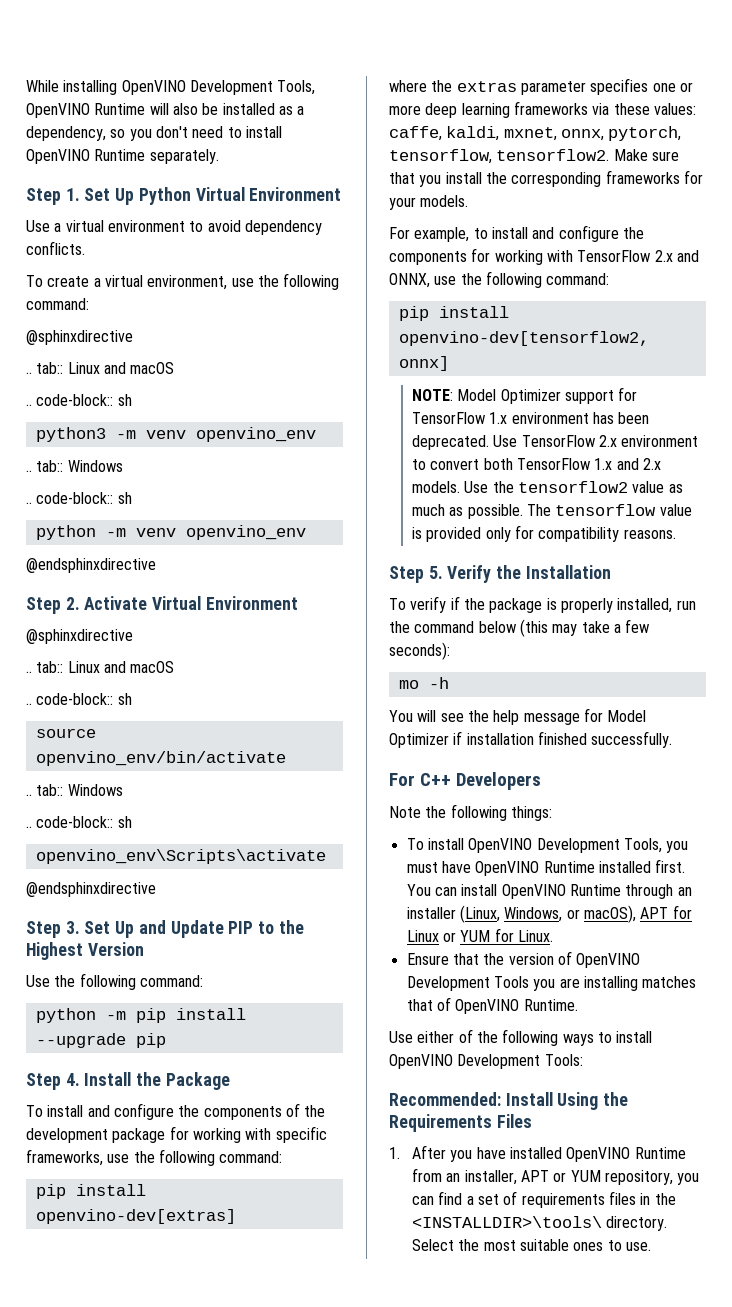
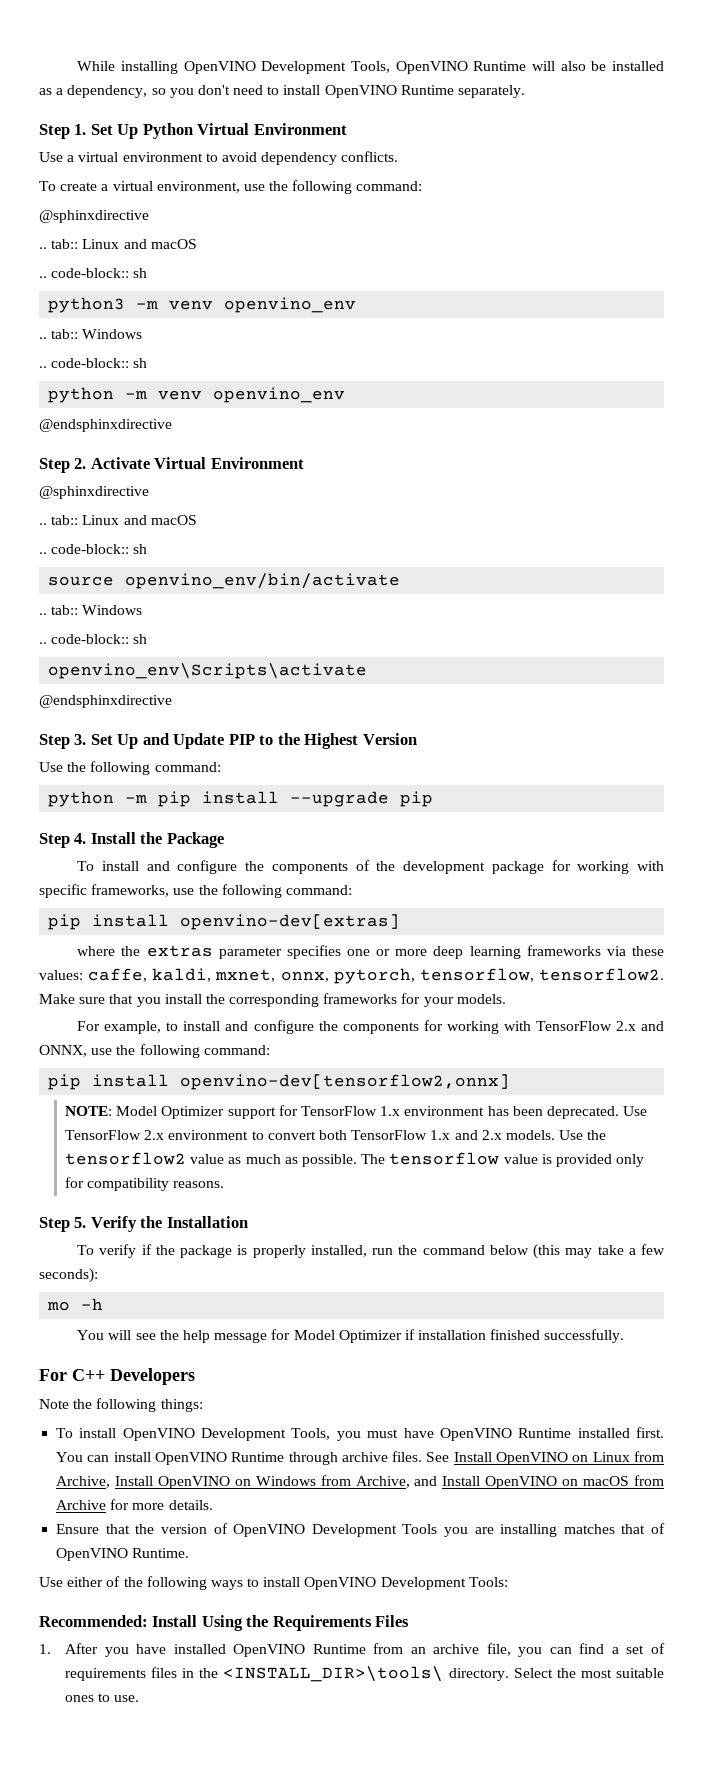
[677,887,692,896] [406,905,692,923] [406,928,553,942] an installer (Linux, Windows, or macOS), APT for Linux or YUM for Linux. -> [341,1451,665,1465] [56,1475,665,1489] [56,1499,213,1510] archive files. See Install OpenVINO on Linux from Archive, Install OpenVINO on Windows from Archive, and Install OpenVINO on macOS from Archive for more details.
[464,1170,674,1185] installer, APT or YUM repository, -> [433,1643,511,1656] archive file,
[412,1216,603,1228] <INSTALLDIR>\tools\ -> [223,1666,444,1682] <INSTALL_DIR>\tools\

